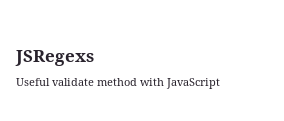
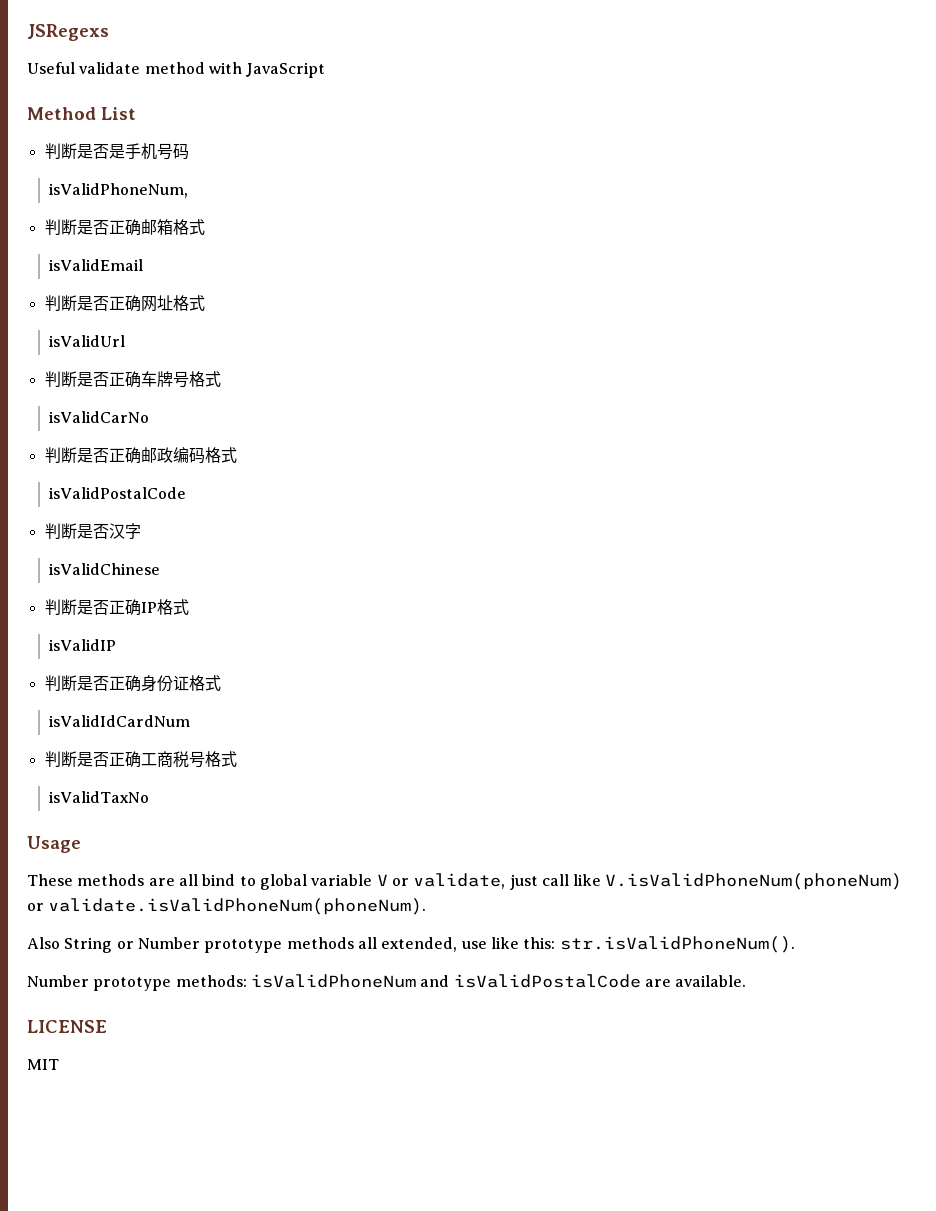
(220, 83) none -> [27,107,136,120] [44,143,189,160] [49,183,189,198] [44,219,205,236] [49,259,144,271] [44,295,205,312] [49,335,126,347] [44,371,221,388] [49,411,150,423] [44,447,237,464] [49,487,187,499] [44,523,141,539] [49,563,161,575] [44,599,189,616] [49,639,117,651] [44,675,221,692] [49,715,191,727] [44,751,237,768] [49,791,150,803] [27,836,81,853] [27,873,903,890] [27,898,427,915] [27,936,795,953] [27,974,747,991] [27,1020,107,1033] [27,1059,59,1070] // Method List // 判断是否是手机号码 // isValidPhoneNum, // 判断是否正确邮箱格式 // isValidEmail // 判断是否正确网址格式 // isValidUrl // 判断是否正确车牌号格式 // isValidCarNo // 判断是否正确邮政编码格式 // isValidPostalCode // 判断是否汉字 // isValidChinese // 判断是否正确IP格式 // isValidIP // 判断是否正确身份证格式 // isValidIdCardNum // 判断是否正确工商税号格式 // isValidTaxNo // Usage // These methods are all bind to global variable V or validate, just call like V.isValidPhoneNum(phoneNum) or validate.isValidPhoneNum(phoneNum). // Also String or Number prototype methods all extended, use like this: str.isValidPhoneNum(). // Number prototype methods: isValidPhoneNum and isValidPostalCode are available. // LICENSE // MIT

